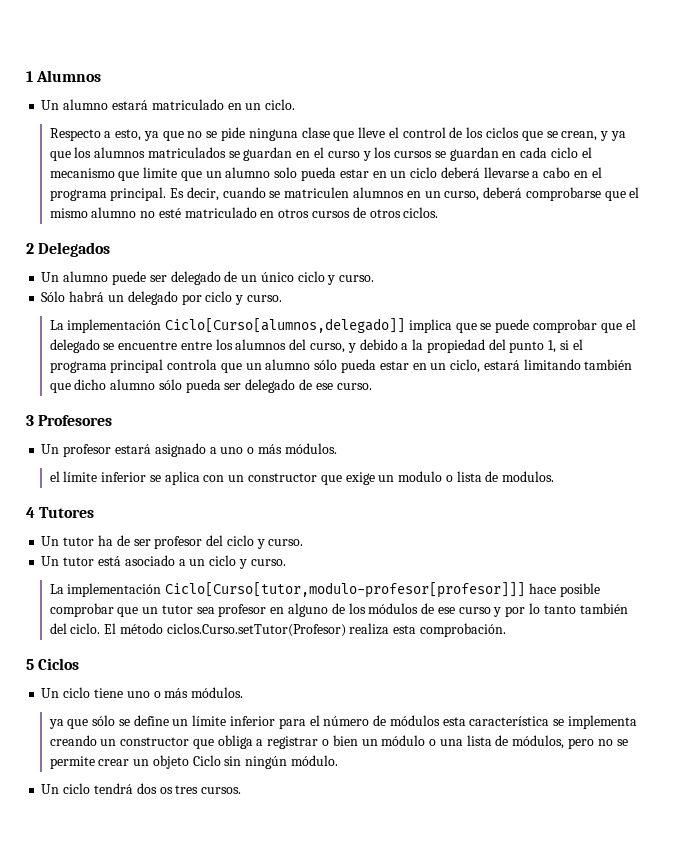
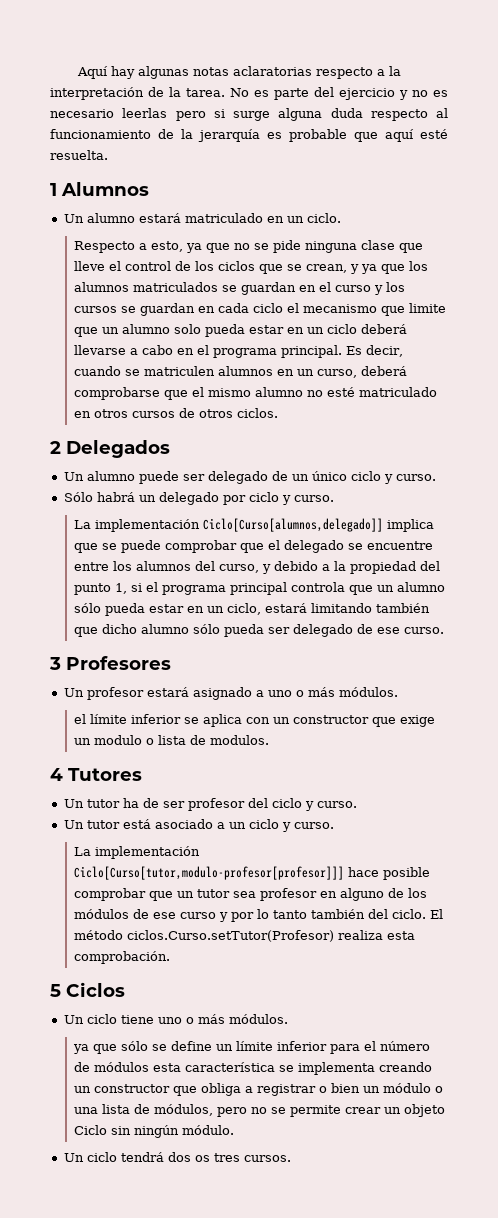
(26, 76) none -> [77,66,402,79] [50,87,448,100] [50,108,448,121] [50,129,448,142] [50,150,108,160] Aquí hay algunas notas aclaratorias respecto a la interpretación de la tarea. No es parte del ejercicio y no es necesario leerlas pero si surge alguna duda respecto al funcionamiento de la jerarquía es probable que aquí esté resuelta. //

